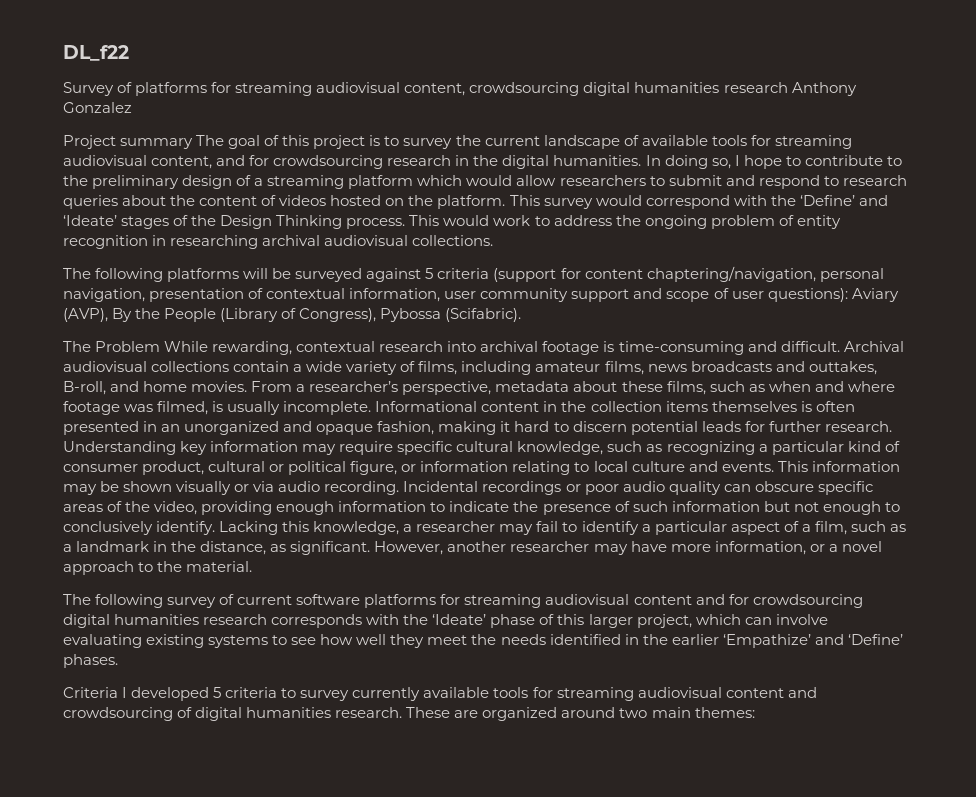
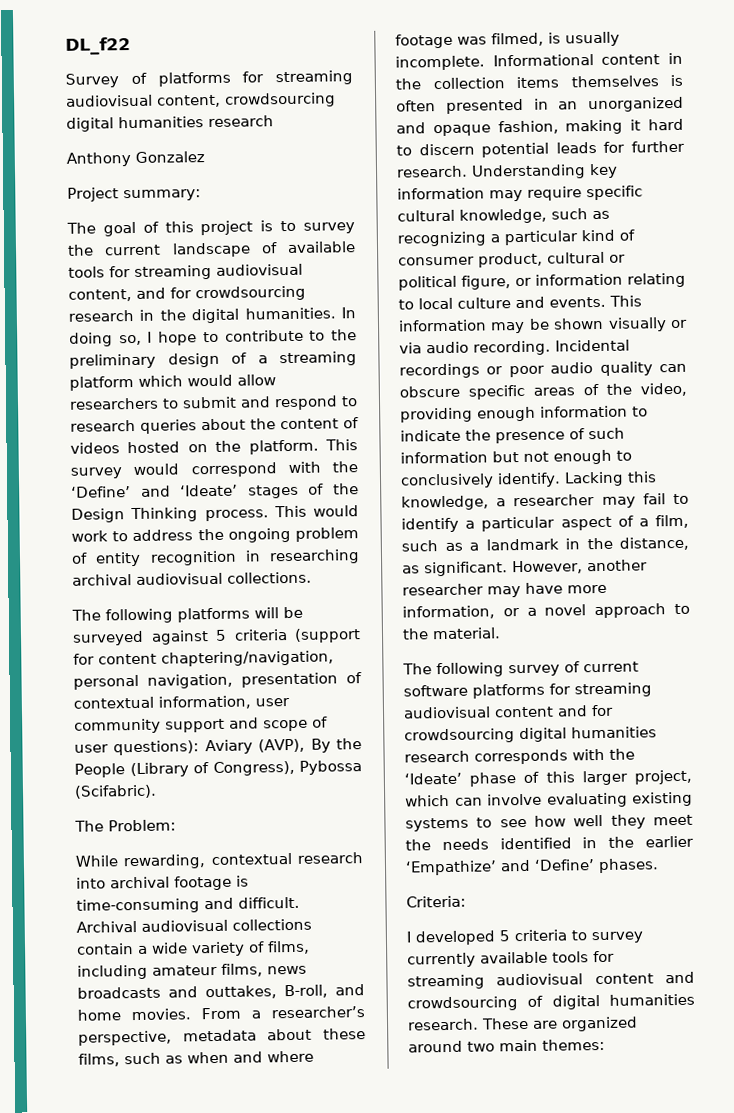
(788, 87) none -> (274, 121) //
[120,138,194,149] summary -> [123,189,201,202] summary: //
[95,341,161,352] Problem -> [108,819,176,832] Problem: //
[63,687,118,698] Criteria -> [406,895,466,908] Criteria: //

